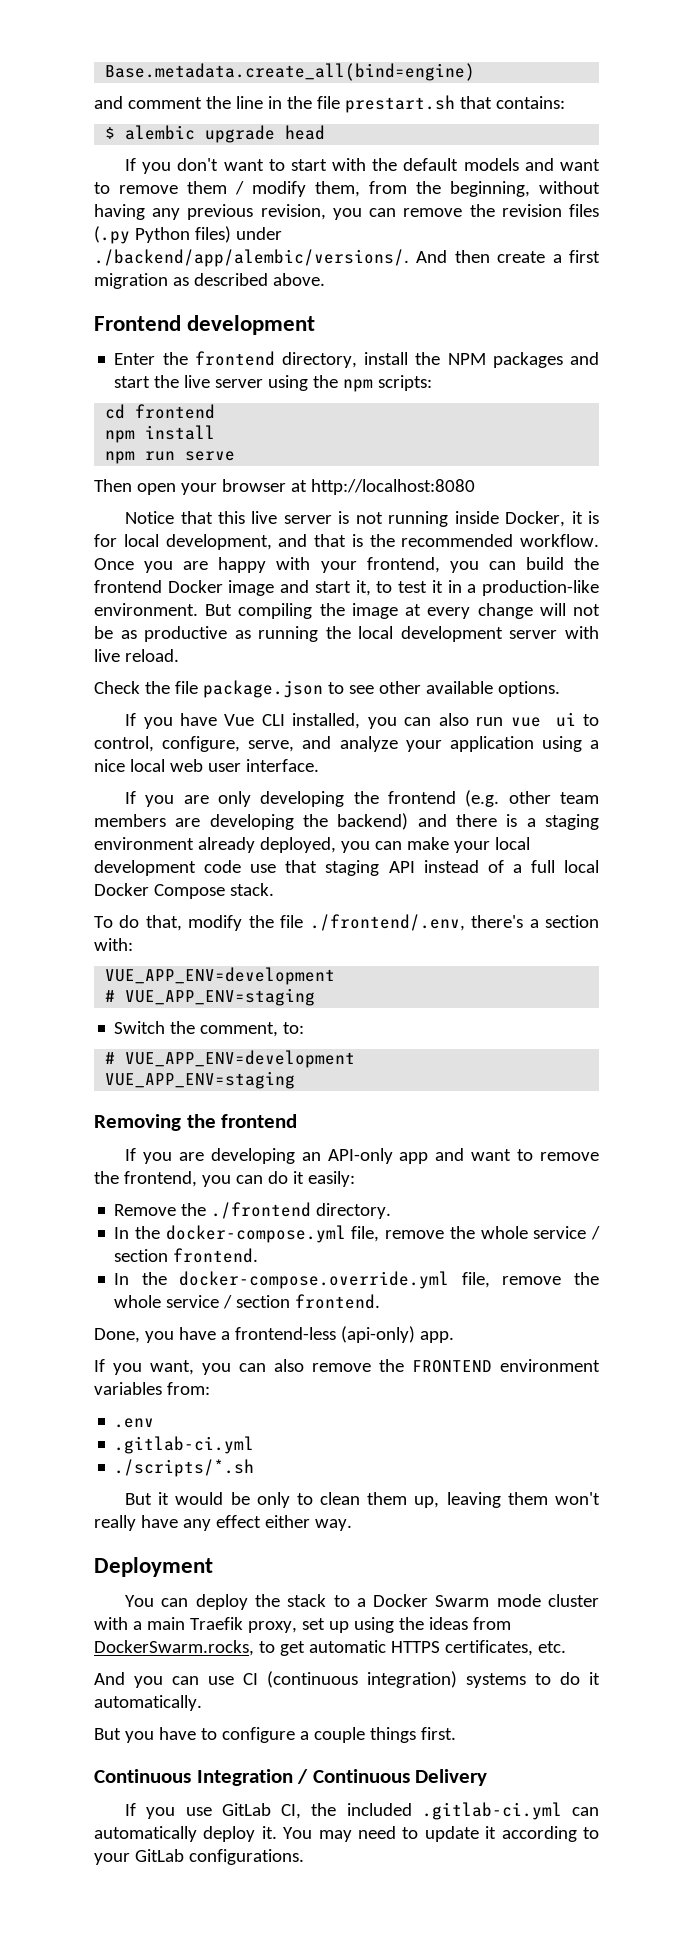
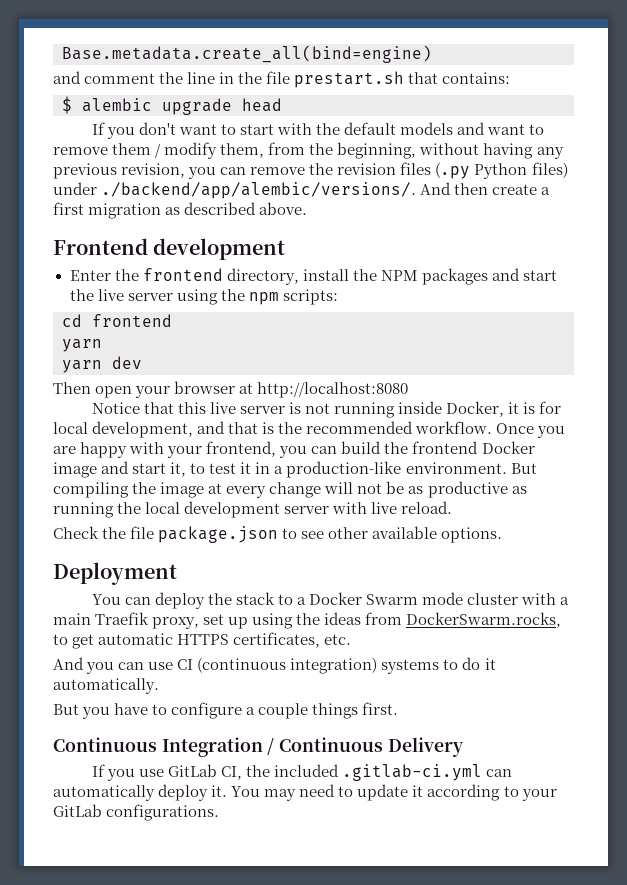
[105,425,216,443] [105,451,236,464] npm install // npm run serve -> [62,339,102,352] [62,356,142,373] yarn // yarn dev
[125,712,600,729] [94,736,599,752] [94,759,319,772] [125,790,600,807] [94,813,599,830] [94,837,530,853] [94,860,600,876] [94,883,274,899] [94,914,599,931] [94,938,133,951] [105,967,336,985] [105,988,316,1006] [114,1021,305,1037] [105,1050,356,1068] [105,1071,296,1089] [94,1114,298,1131] [125,1148,600,1164] [94,1171,355,1187] [114,1202,392,1219] [114,1225,600,1243] [114,1248,259,1263] [114,1271,599,1289] [114,1294,381,1309] [94,1326,454,1343] [94,1359,600,1375] [94,1382,210,1395] [114,1418,155,1428] [114,1436,255,1454] [114,1459,255,1477] [125,1492,600,1508] [94,1515,352,1531] // If you have Vue CLI installed, you can also run vue ui to control, configure, serve, and analyze your application using a nice local web user interface. // If you are only developing the frontend (e.g. other team members are developing the backend) and there is a staging environment already deployed, you can make your local development code use that staging API instead of a full local Docker Compose stack. // To do that, modify the file ./frontend/.env, there's a section with: // VUE_APP_ENV=development // # VUE_APP_ENV=staging // Switch the comment, to: // # VUE_APP_ENV=development // VUE_APP_ENV=staging // Removing the frontend // If you are developing an API-only app and want to remove the frontend, you can do it easily: // Remove the ./frontend directory. // In the docker-compose.yml file, remove the whole service / section frontend. // In the docker-compose.override.yml file, remove the whole service / section frontend. // Done, you have a frontend-less (api-only) app. // If you want, you can also remove the FRONTEND environment variables from: // .env // .gitlab-ci.yml // ./scripts/*.sh // But it would be only to clean them up, leaving them won't really have any effect either way. -> (503, 535) none

